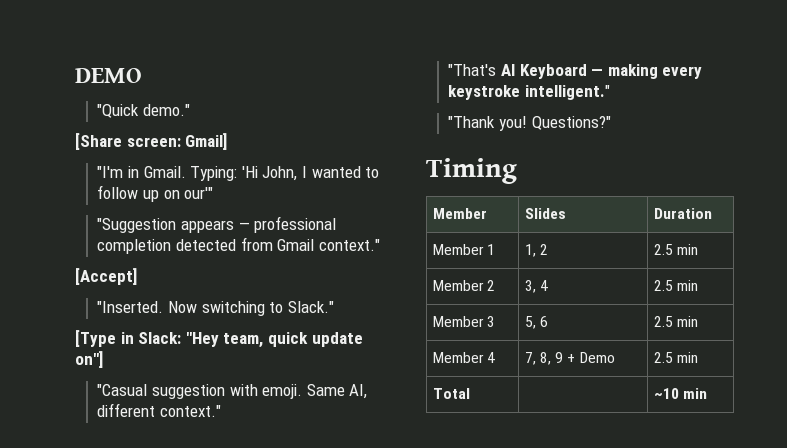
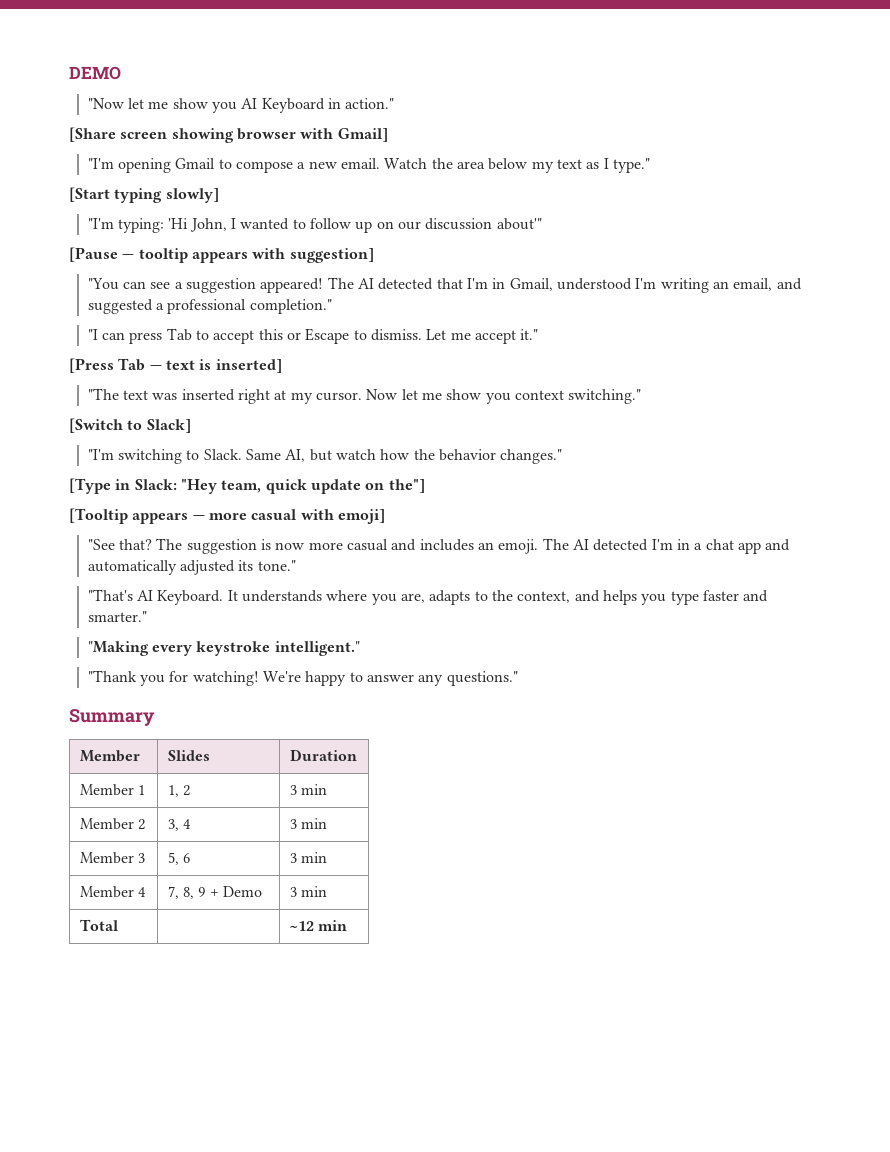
[97,104,191,118] [75,133,228,150] [97,166,238,181] "Quick demo." // [Share screen: Gmail] // "I'm in Gmail. Typing: -> [87,98,395,113] [69,127,388,143] [87,158,650,173] [69,187,219,203] [87,218,165,233] "Now let me show you AI Keyboard in action." // [Share screen showing browser with Gmail] // "I'm opening Gmail to compose a new email. Watch the area below my text as I type." // [Start typing slowly] // "I'm typing:
[184,187,214,199] [97,216,337,233] [97,237,380,254] [75,268,137,285] [97,301,334,316] our'" // "Suggestion appears — professional completion detected from Gmail context." // [Accept] // "Inserted. Now switching to Slack." -> [398,218,542,230] [69,247,374,263] [87,277,802,293] [87,299,332,314] [87,328,539,344] [69,358,282,373] [87,388,642,404] [69,418,191,433] [87,449,563,464] our discussion about'" // [Pause — tooltip appears with suggestion] // "You can see a suggestion appeared! The AI detected that I'm in Gmail, understood I'm writing an email, and suggested a professional completion." // "I can press Tab to accept this or Escape to dismiss. Let me accept it." // [Press Tab — text is inserted] // "The text was inserted right at my cursor. Now let me show you context switching." // [Switch to Slack] // "I'm switching to Slack. Same AI, but watch how the behavior changes."
[75,351,103,368] [97,384,368,399] [97,403,222,417] [448,64,703,79] [448,85,611,100] [448,116,611,131] [426,158,517,184] on"] // "Casual suggestion with emoji. Same AI, different context." // "That's AI Keyboard — making every keystroke intelligent." // "Thank you! Questions?" // Timing -> [365,479,425,493] [69,508,385,524] [87,538,791,554] [87,560,296,575] [87,589,769,605] [87,611,147,622] [87,641,360,656] [87,670,518,686] [69,709,155,726] on the"] // [Tooltip appears — more casual with emoji] // "See that? The suggestion is now more casual and includes an emoji. The AI detected I'm in a chat app and automatically adjusted its tone." // "That's AI Keyboard. It understands where you are, adapts to the context, and helps you type faster and smarter." // "Making every keystroke intelligent." // "Thank you for watching! We're happy to answer any questions." // Summary
[653,244,673,255] 2.5 -> [289,785,297,795] 3
[653,280,673,291] 2.5 -> [289,819,297,829] 3
[653,316,673,327] 2.5 -> [289,853,297,863] 3
[653,352,673,363] 2.5 -> [289,887,297,897] 3
[653,388,679,399] ~10 -> [289,921,314,931] ~12

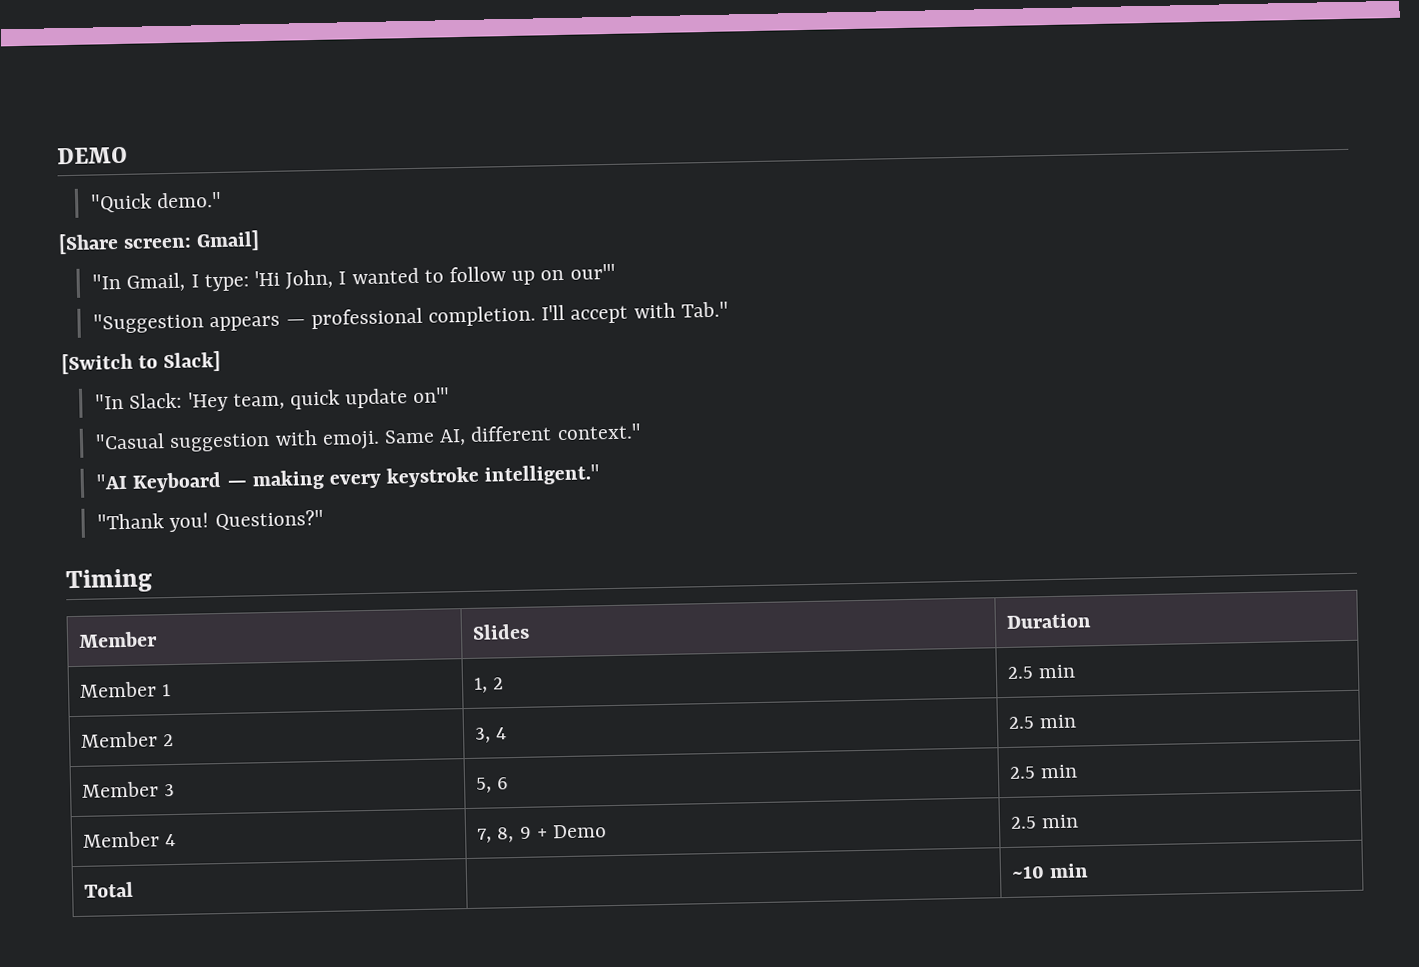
[87,98,395,113] [69,127,388,143] [87,158,650,173] [69,187,219,203] [87,218,165,233] "Now let me show you AI Keyboard in action." // [Share screen showing browser with Gmail] // "I'm opening Gmail to compose a new email. Watch the area below my text as I type." // [Start typing slowly] // "I'm typing: -> [90,191,223,213] [58,230,261,255] [92,272,249,292] "Quick demo." // [Share screen: Gmail] // "In Gmail, I type:
[398,218,542,230] [69,247,374,263] [87,277,802,293] [87,299,332,314] [87,328,539,344] [69,358,282,373] [87,388,642,404] [69,418,191,433] [87,449,563,464] [69,478,425,494] [69,508,385,524] [87,538,791,554] [87,560,296,575] [87,589,769,605] [87,611,147,622] [87,641,360,656] [87,670,518,686] [69,709,155,726] our discussion about'" // [Pause — tooltip appears with suggestion] // "You can see a suggestion appeared! The AI detected that I'm in Gmail, understood I'm writing an email, and suggested a professional completion." // "I can press Tab to accept this or Escape to dismiss. Let me accept it." // [Press Tab — text is inserted] // "The text was inserted right at my cursor. Now let me show you context switching." // [Switch to Slack] // "I'm switching to Slack. Same AI, but watch how the behavior changes." // [Type in Slack: "Hey team, quick update on the"] // [Tooltip appears — more casual with emoji] // "See that? The suggestion is now more casual and includes an emoji. The AI detected I'm in a chat app and automatically adjusted its tone." // "That's AI Keyboard. It understands where you are, adapts to the context, and helps you type faster and smarter." // "Making every keystroke intelligent." // "Thank you for watching! We're happy to answer any questions." // Summary -> [569,263,616,280] [93,301,729,334] [61,350,222,375] [95,387,451,412] [95,423,642,453] [96,464,601,493] [97,509,324,533] [65,568,153,594] our'" // "Suggestion appears — professional completion. I'll accept with Tab." // [Switch to Slack] // "In Slack: 'Hey team, quick update on'" // "Casual suggestion with emoji. Same AI, different context." // "AI Keyboard — making every keystroke intelligent." // "Thank you! Questions?" // Timing
[289,785,297,795] 3 -> [1007,666,1035,679] 2.5
[289,819,297,829] 3 -> [1008,716,1036,729] 2.5
[289,853,297,863] 3 -> [1009,766,1037,779] 2.5
[289,887,297,897] 3 -> [1010,816,1038,829] 2.5
[289,921,314,931] ~12 -> [1011,865,1046,879] ~10

